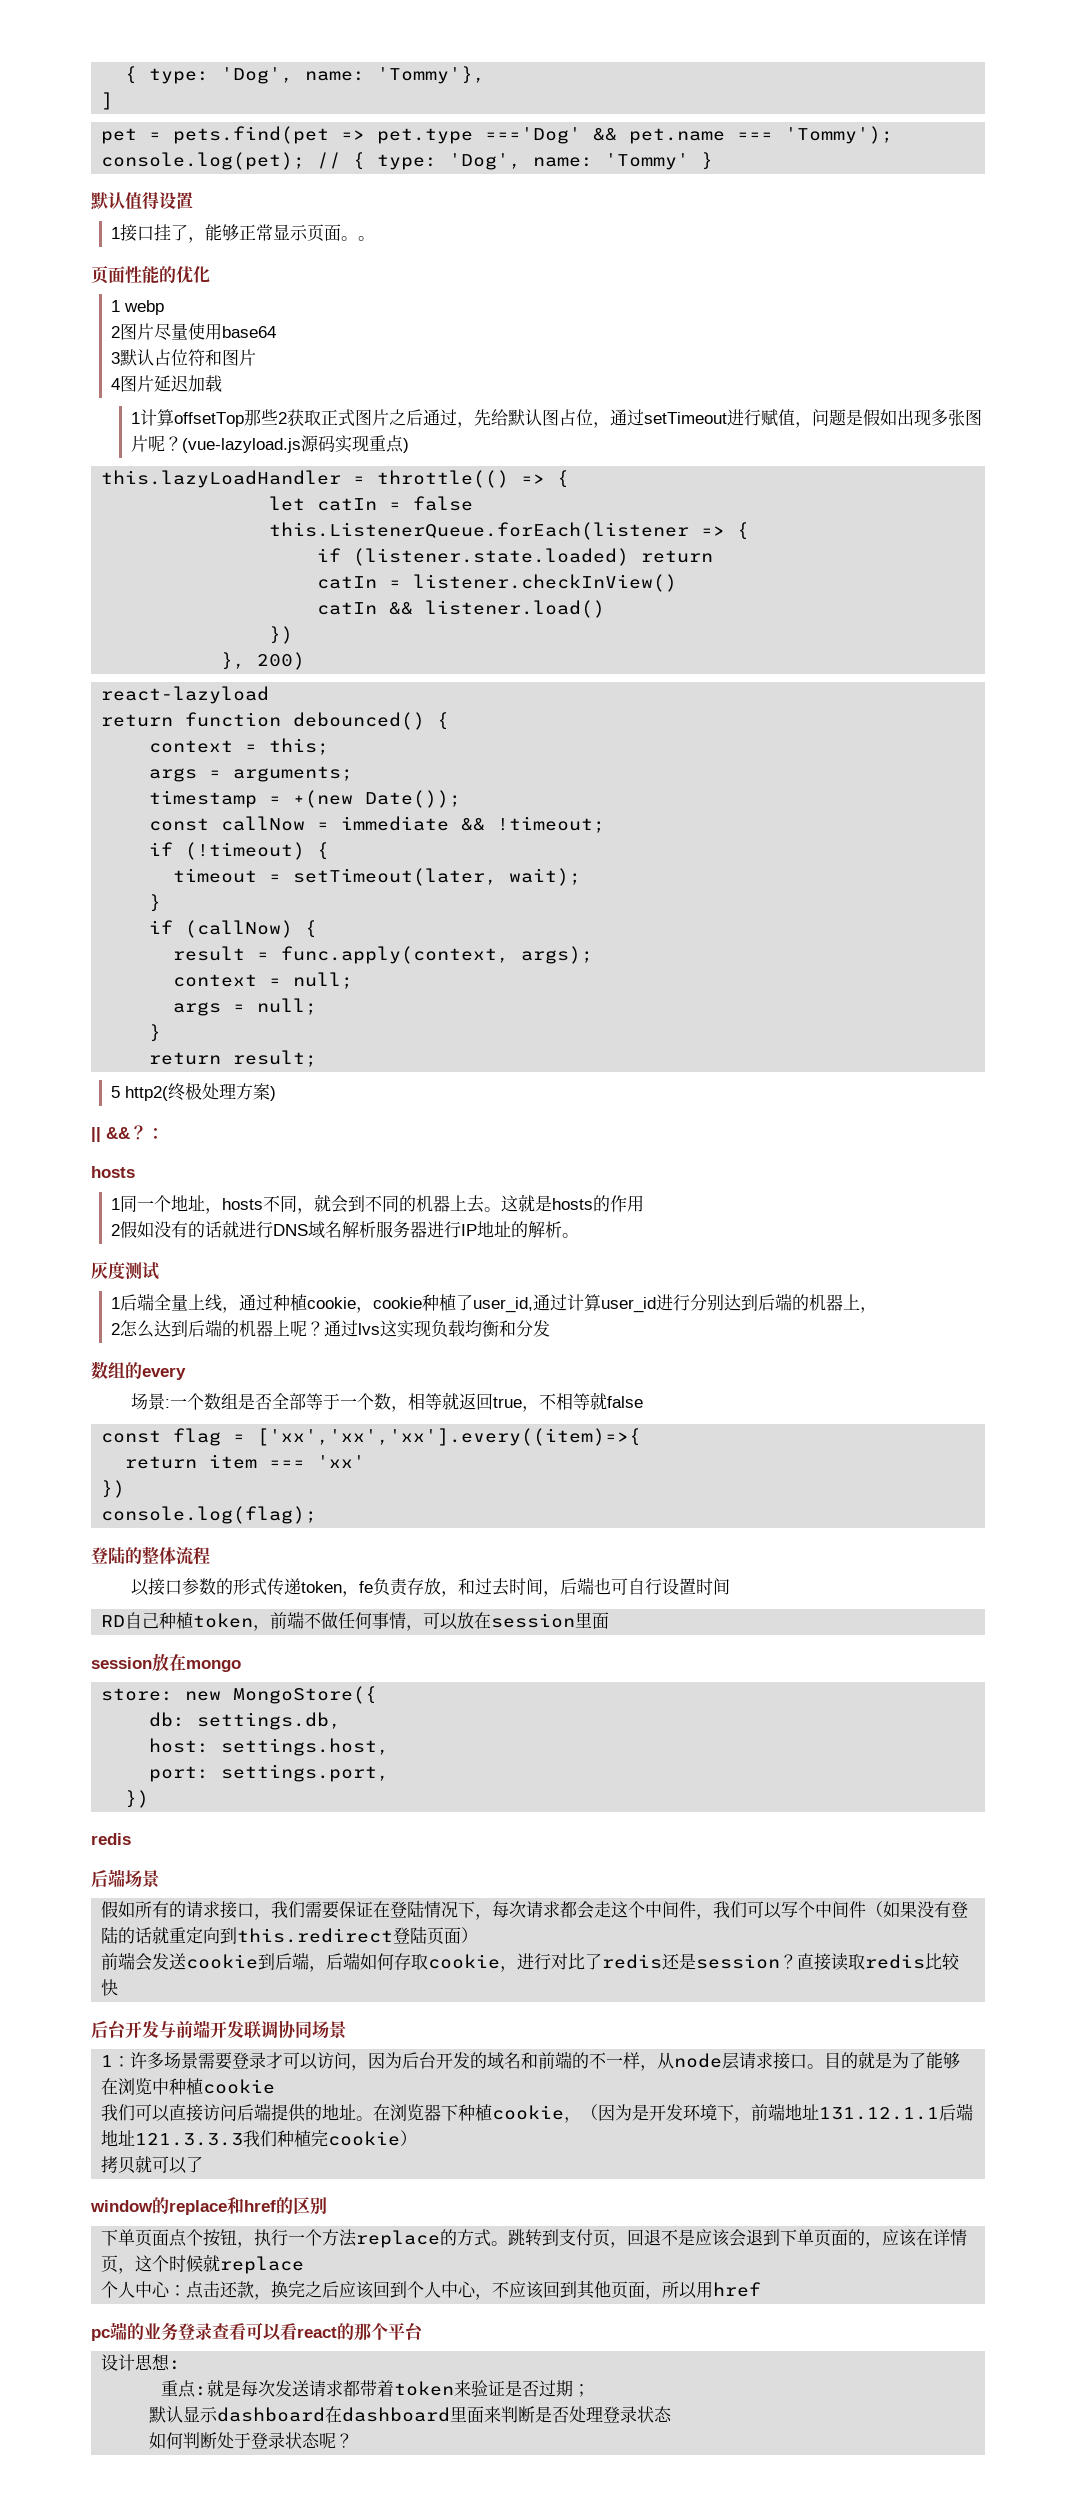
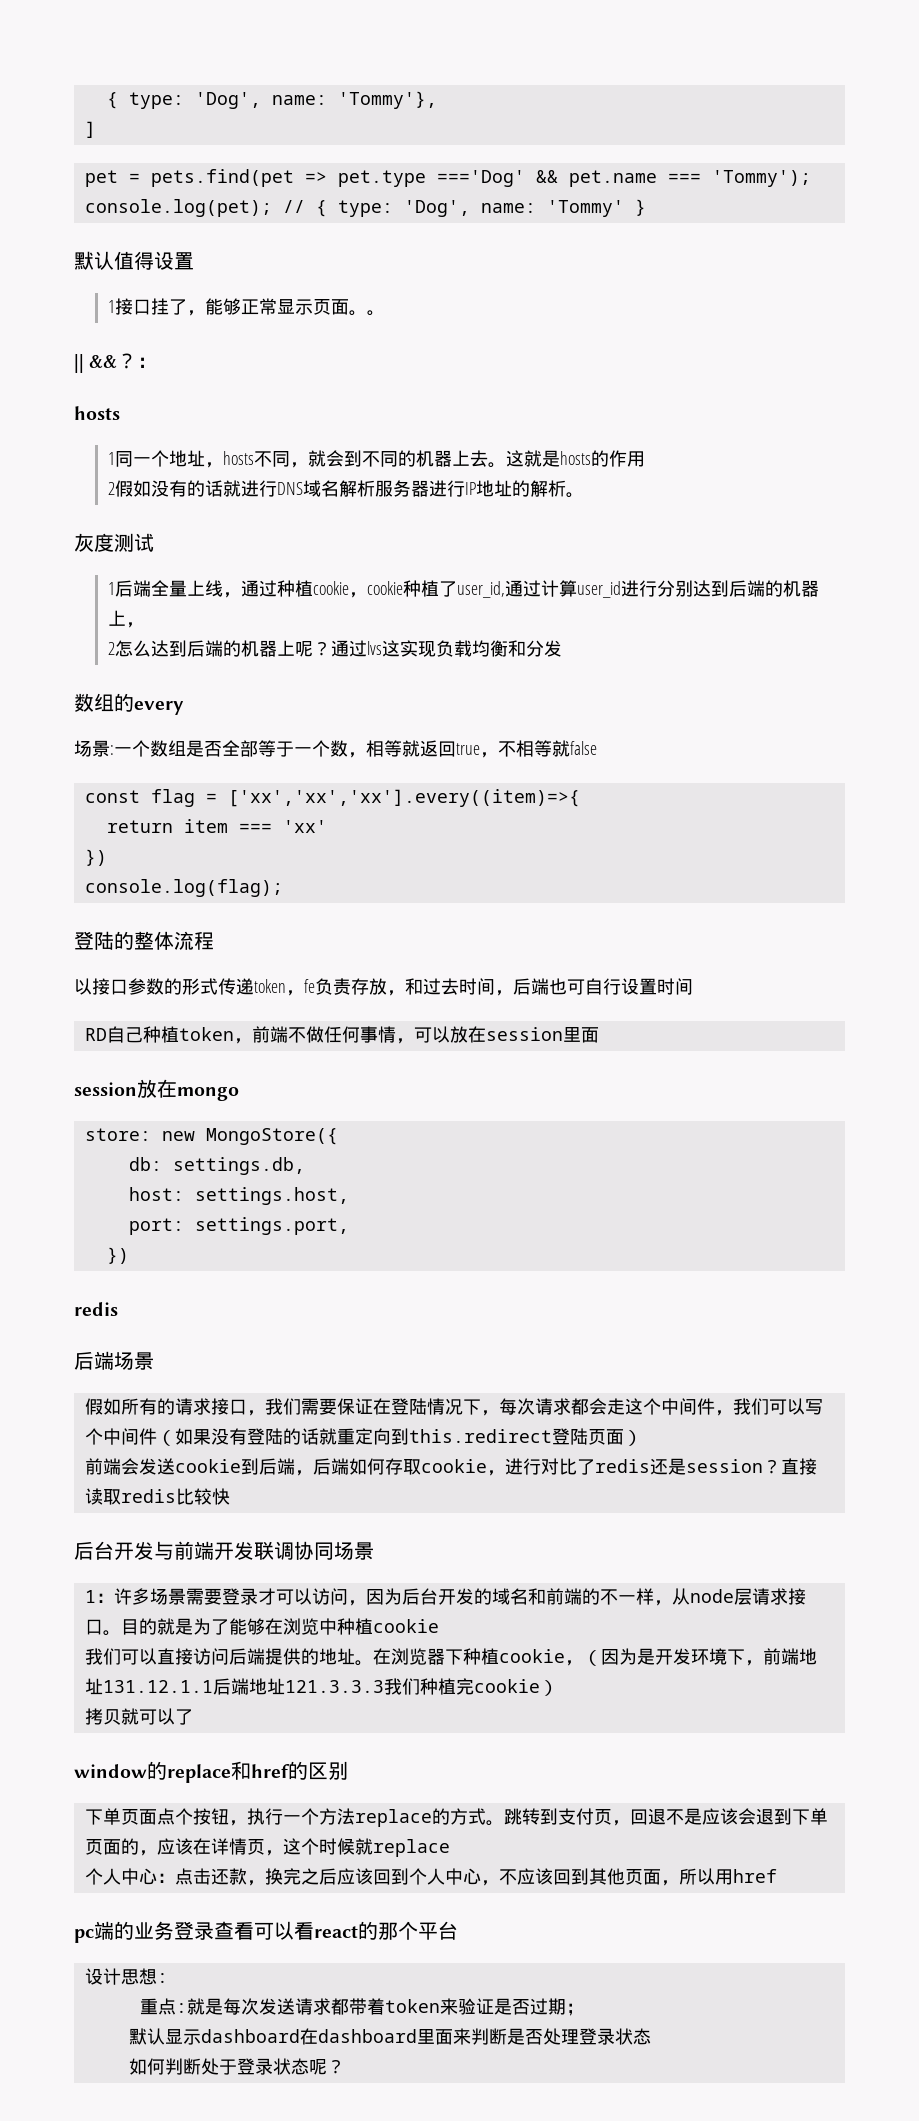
[91,265,210,284] [111,300,165,315] [111,323,277,341] [111,349,257,366] [111,375,223,392] [131,409,983,428] [131,435,410,453] [101,470,570,488] [269,496,474,511] [269,522,750,540] [317,548,714,566] [317,574,678,592] [317,600,606,618] [269,626,294,644] [221,652,306,670] [101,686,270,704] [101,712,450,730] [149,738,330,755] [149,766,354,782] [149,790,462,808] [149,816,606,833] [149,842,330,860] [173,868,582,886] [149,894,162,912] [149,920,318,938] [173,946,594,964] [173,972,354,989] [173,998,318,1016] [149,1024,162,1042] [149,1050,318,1067] [111,1082,277,1101] // 页面性能的优化 // 1 webp // 2图片尽量使用base64 // 3默认占位符和图片 // 4图片延迟加载 // 1计算offsetTop那些2获取正式图片之后通过，先给默认图占位，通过setTimeout进行赋值，问题是假如出现多张图片呢？(vue-lazyload.js源码实现重点) // this.lazyLoadHandler = throttle(() => { // let catIn = false // this.ListenerQueue.forEach(listener => { // if (listener.state.loaded) return // catIn = listener.checkInView() // catIn && listener.load() // }) // }, 200) // react-lazyload // return function debounced() { // context = this; // args = arguments; // timestamp = +(new Date()); // const callNow = immediate && !timeout; // if (!timeout) { // timeout = setTimeout(later, wait); // } // if (callNow) { // result = func.apply(context, args); // context = null; // args = null; // } // return result; // 5 http2(终极处理方案) -> (386, 313) none

